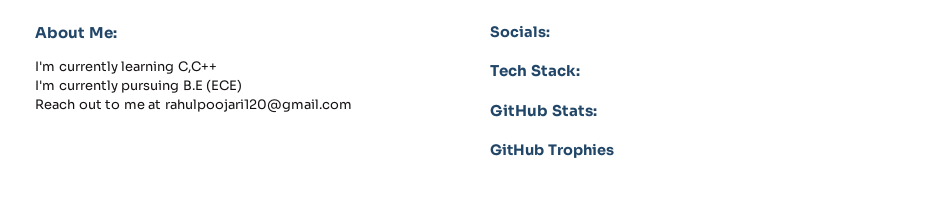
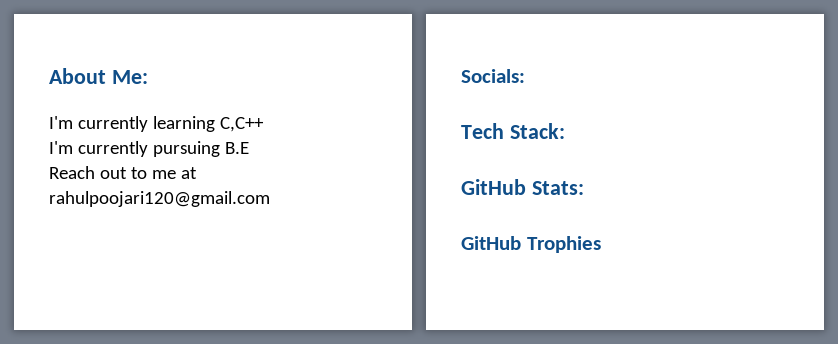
[206,79,243,93] (ECE) -> (249, 148) none

